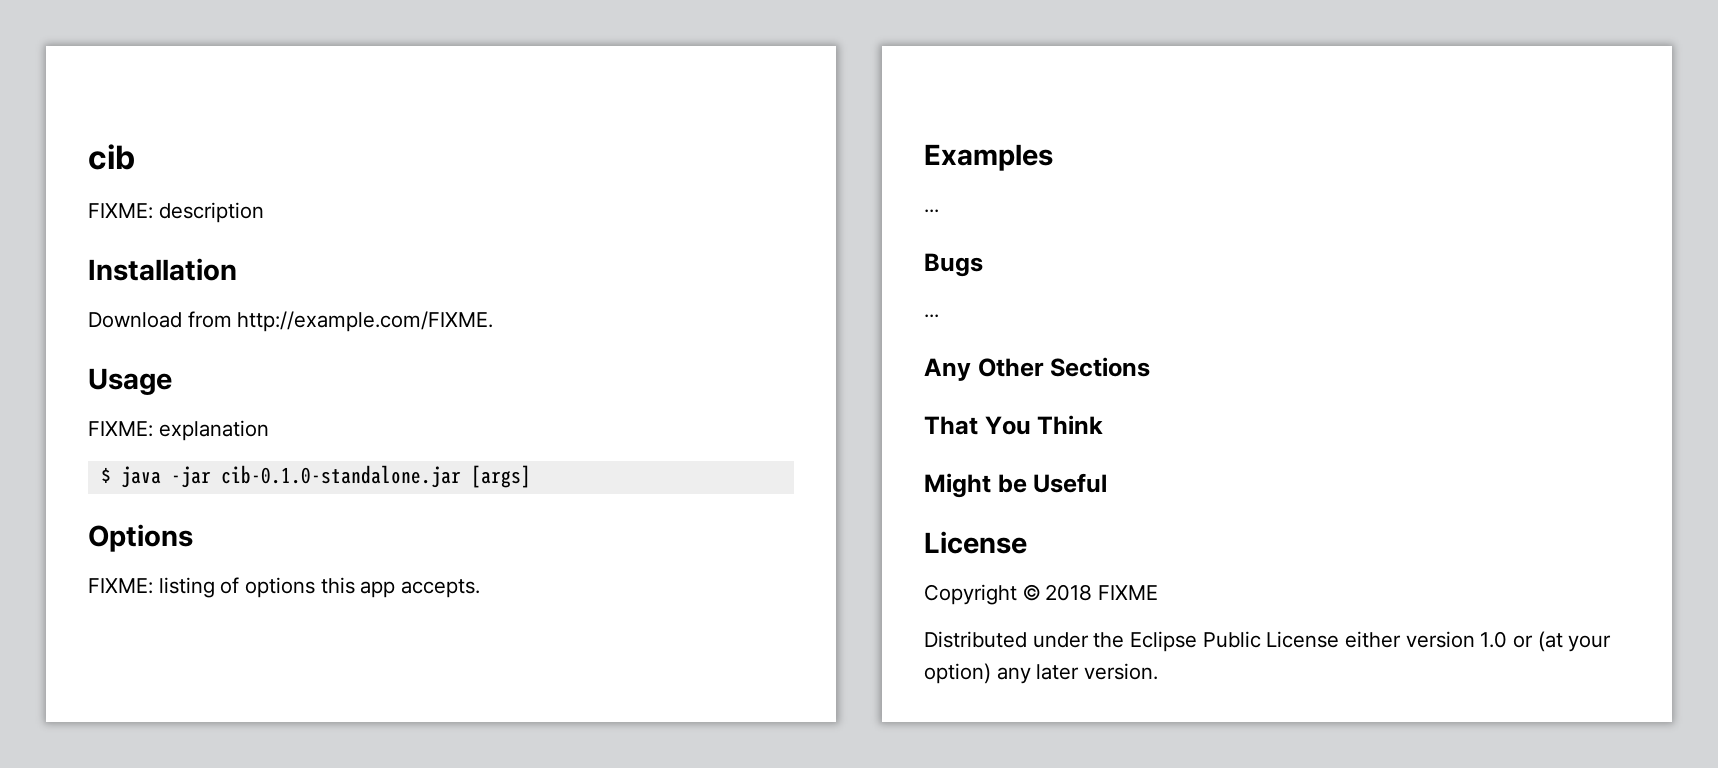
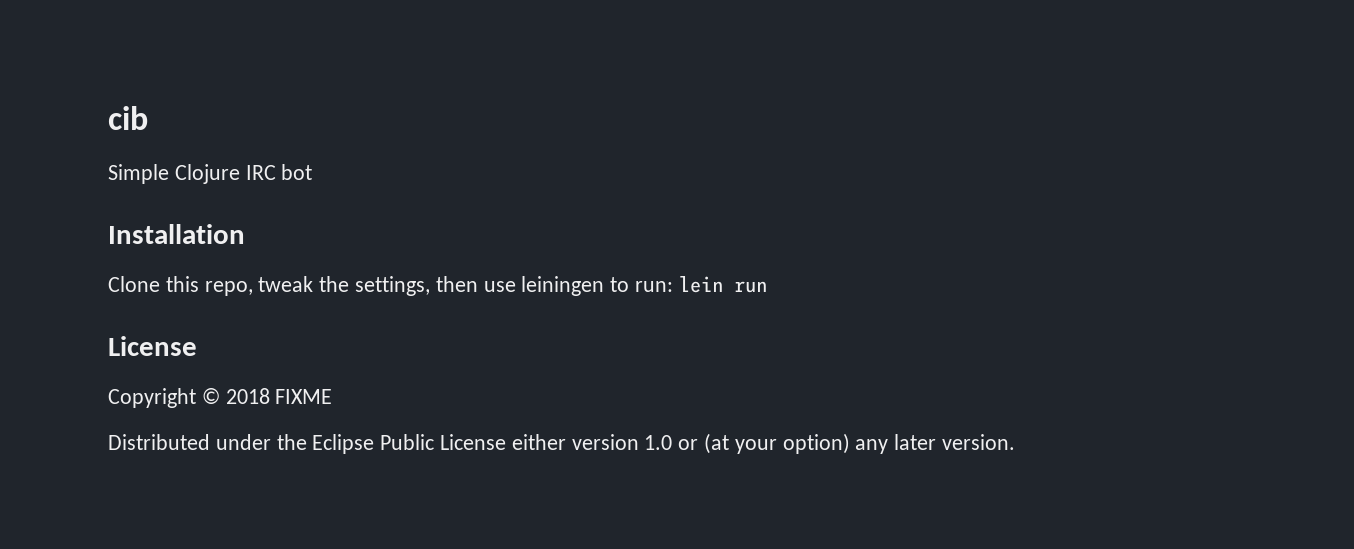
[88,202,264,223] [88,258,237,281] [88,311,494,332] [88,368,172,395] [88,420,269,441] [100,465,531,488] [88,524,193,552] [88,577,481,598] [924,144,1053,171] [924,209,939,213] [924,253,983,277] [924,314,939,318] [924,357,1151,381] [924,415,1104,435] [924,473,1108,498] FIXME: description // Installation // Download from http://example.com/FIXME. // Usage // FIXME: explanation // $ java -jar cib-0.1.0-standalone.jar [args] // Options // FIXME: listing of options this app accepts. // Examples // ... // Bugs // ... // Any Other Sections // That You Think // Might be Useful -> [108,164,313,184] [108,224,245,244] [108,276,767,296] Simple Clojure IRC bot // Installation // Clone this repo, tweak the settings, then use leiningen to run: lein run

